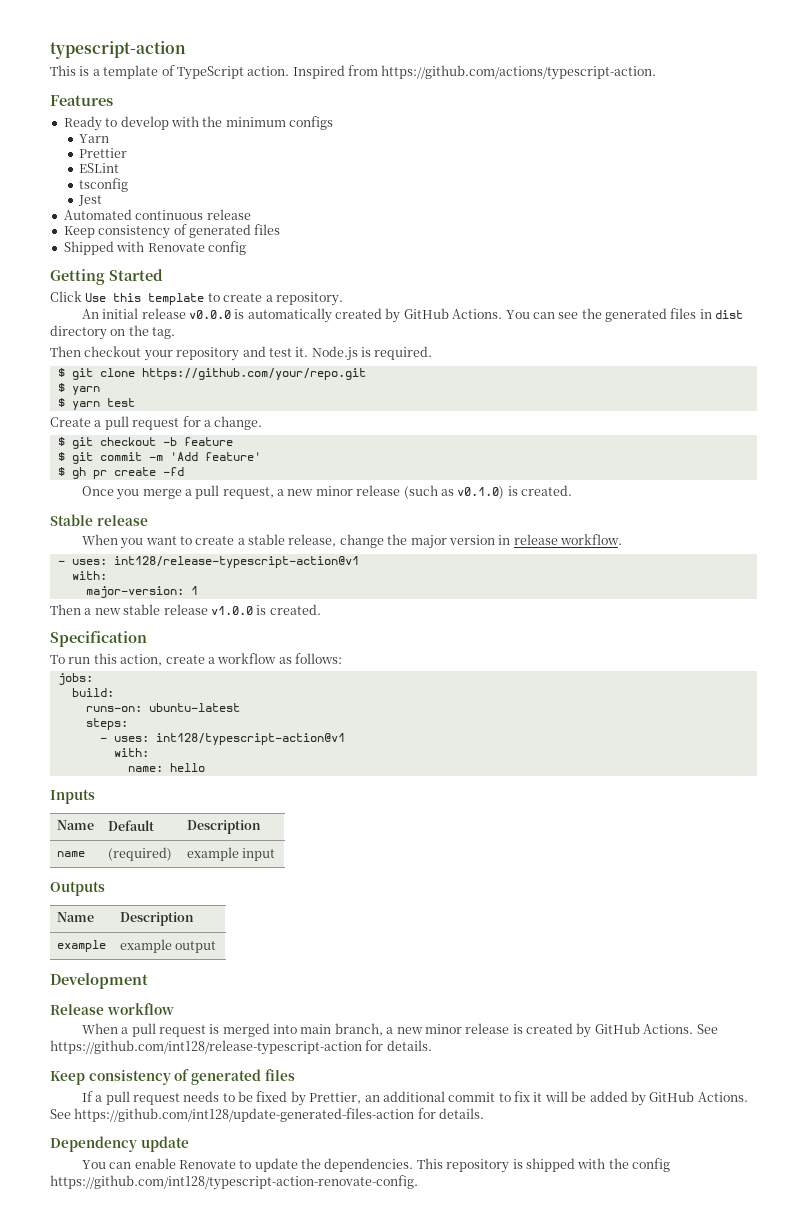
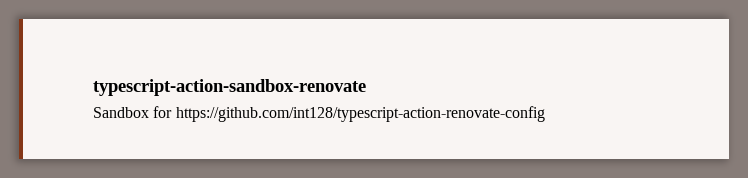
[50,41,186,59] [50,65,657,80] [50,95,113,106] [63,116,333,131] [79,134,110,143] [79,148,128,158] [79,163,120,173] [79,178,129,192] [78,195,103,206] [63,209,251,220] [63,224,281,239] [63,241,246,255] [50,269,163,285] [50,291,343,306] [81,308,744,323] [50,325,176,340] [50,346,433,361] [57,368,366,380] [57,383,100,395] [57,398,135,410] [50,416,263,430] [57,437,233,449] [57,452,261,464] [57,467,184,479] [81,485,573,500] [50,514,148,526] [81,534,623,549] [57,556,359,568] [71,571,107,580] [85,586,198,598] [50,604,321,615] [50,631,147,647] [50,653,342,666] [57,673,93,685] [71,688,114,697] [85,703,240,712] [85,718,128,730] [99,733,345,745] [113,748,149,757] [127,763,205,772] [50,789,95,804] [56,820,94,830] [107,820,154,831] [186,820,261,834] [56,851,85,857] [107,847,172,861] [186,847,276,861] [50,881,105,896] [56,912,94,922] [119,912,194,926] [56,940,106,952] [119,939,217,953] [50,973,148,989] [50,1003,174,1015] [81,1023,718,1038] [50,1040,432,1055] [50,1069,295,1085] [81,1091,748,1106] [50,1108,485,1122] [50,1136,189,1152] [81,1158,671,1173] [50,1175,418,1190] typescript-action // This is a template of TypeScript action. Inspired from https://github.com/actions/typescript-action. // Features // Ready to develop with the minimum configs // Yarn // Prettier // ESLint // tsconfig // Jest // Automated continuous release // Keep consistency of generated files // Shipped with Renovate config // Getting Started // Click Use this template to create a repository. // An initial release v0.0.0 is automatically created by GitHub Actions. You can see the generated files in dist directory on the tag. // Then checkout your repository and test it. Node.js is required. // $ git clone https://github.com/your/repo.git // $ yarn // $ yarn test // Create a pull request for a change. // $ git checkout -b feature // $ git commit -m 'Add feature' // $ gh pr create -fd // Once you merge a pull request, a new minor release (such as v0.1.0) is created. // Stable release // When you want to create a stable release, change the major version in release workflow. // - uses: int128/release-typescript-action@v1 // with: // major-version: 1 // Then a new stable release v1.0.0 is created. // Specification // To run this action, create a workflow as follows: // jobs: // build: // runs-on: ubuntu-latest // steps: // - uses: int128/typescript-action@v1 // with: // name: hello // Inputs // Name | Default | Description // name | (required) | example input // Outputs // Name | Description // example | example output // Development // Release workflow // When a pull request is merged into main branch, a new minor release is created by GitHub Actions. See https://github.com/int128/release-typescript-action for details. // Keep consistency of generated files // If a pull request needs to be fixed by Prettier, an additional commit to fix it will be added by GitHub Actions. See https://github.com/int128/update-generated-files-action for details. // Dependency update // You can enable Renovate to update the dependencies. This repository is shipped with the config https://github.com/int128/typescript-action-renovate-config. -> [93,79,366,96] [93,106,545,122] typescript-action-sandbox-renovate // Sandbox for https://github.com/int128/typescript-action-renovate-config

